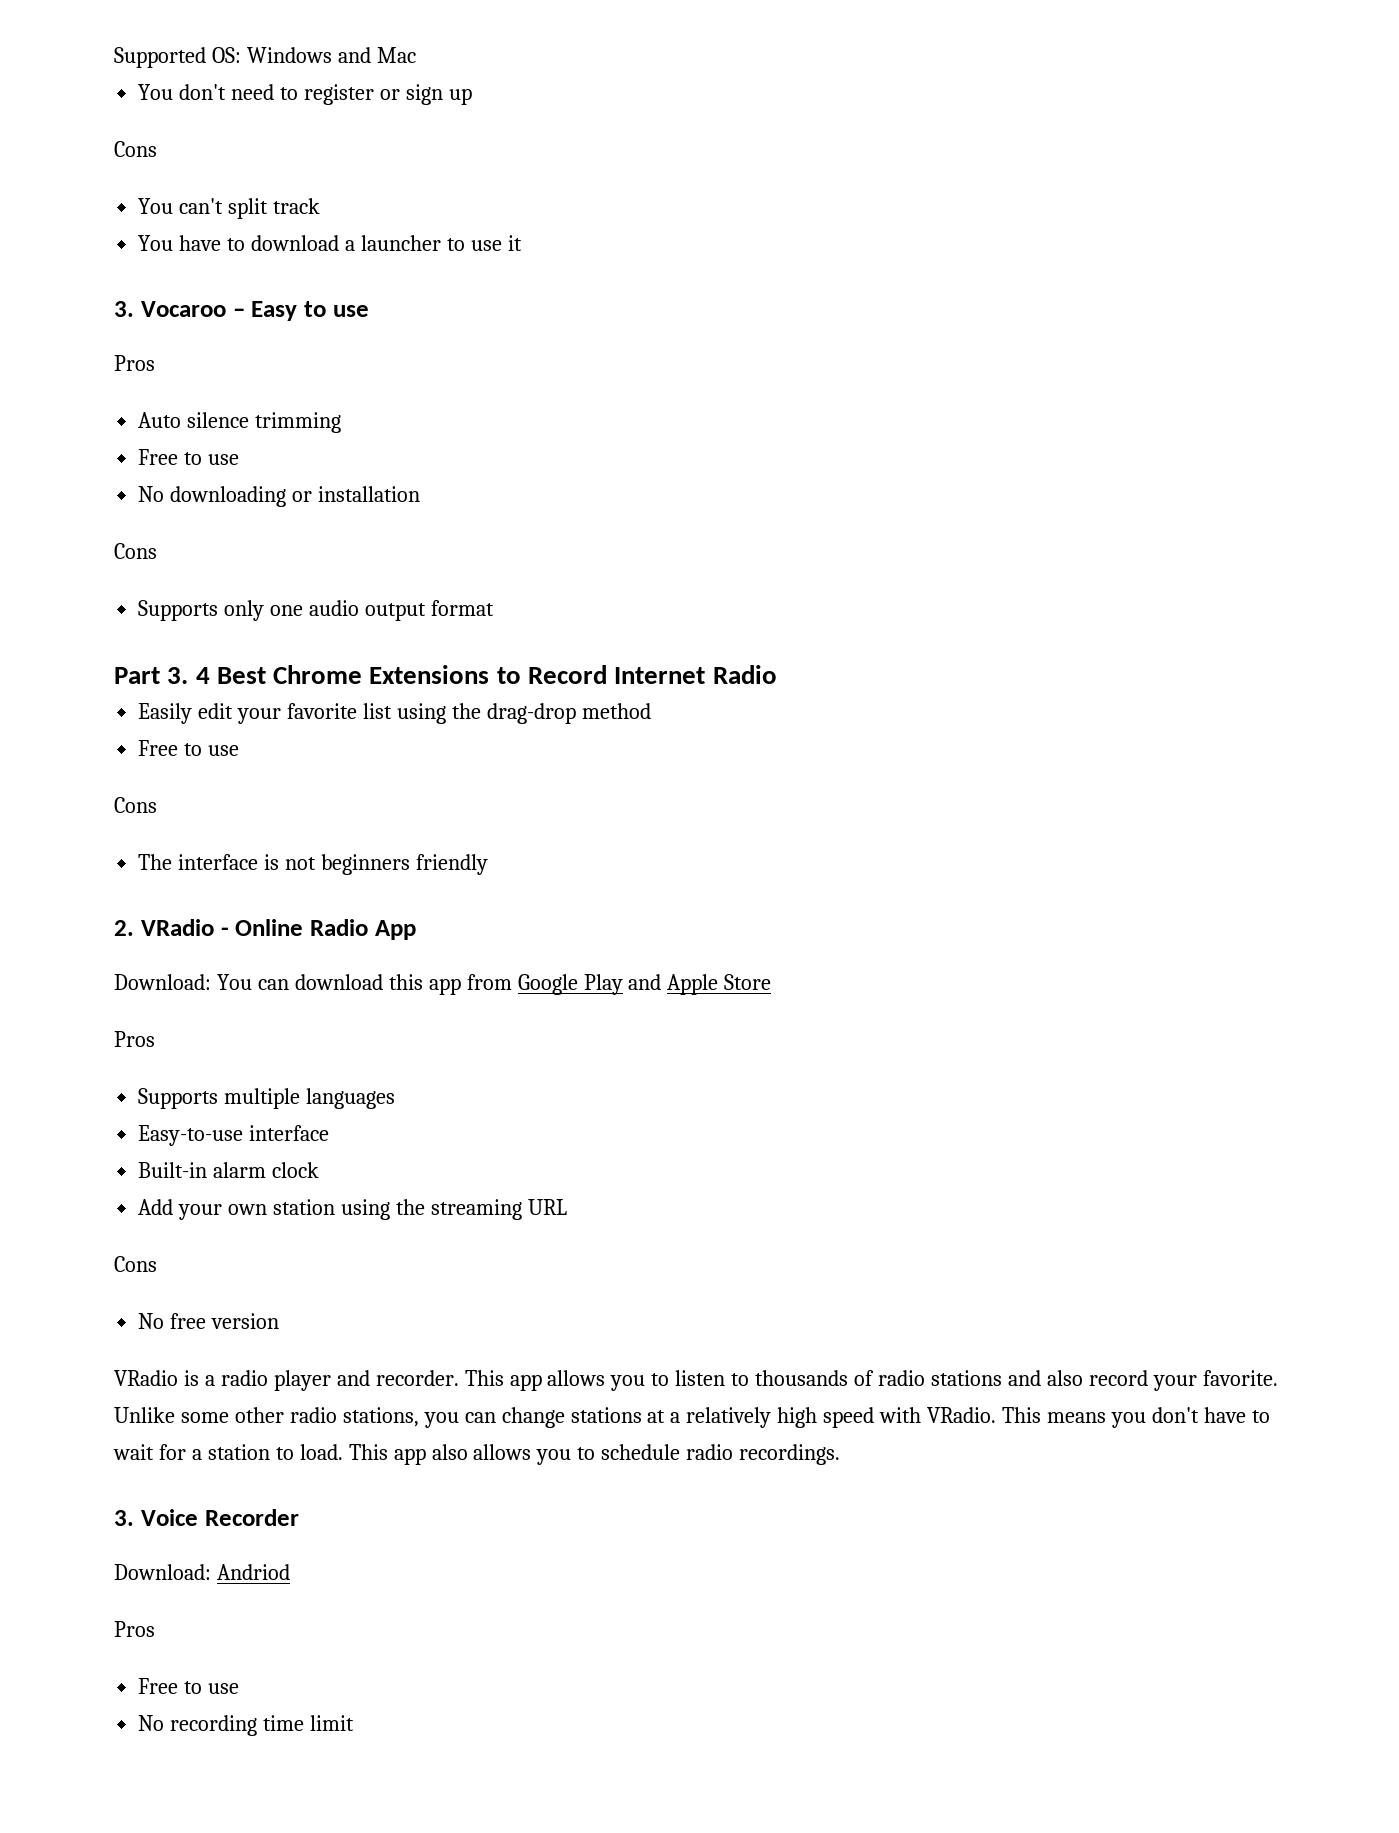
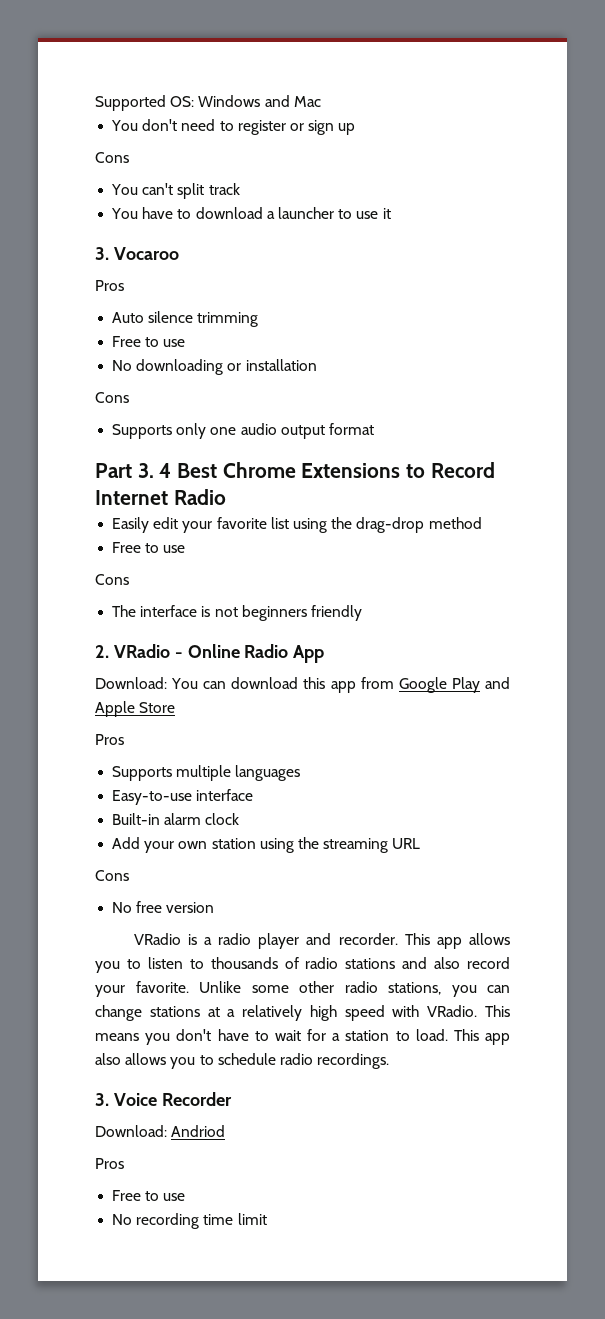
[232,301,369,321] – Easy to use -> (179, 253) none

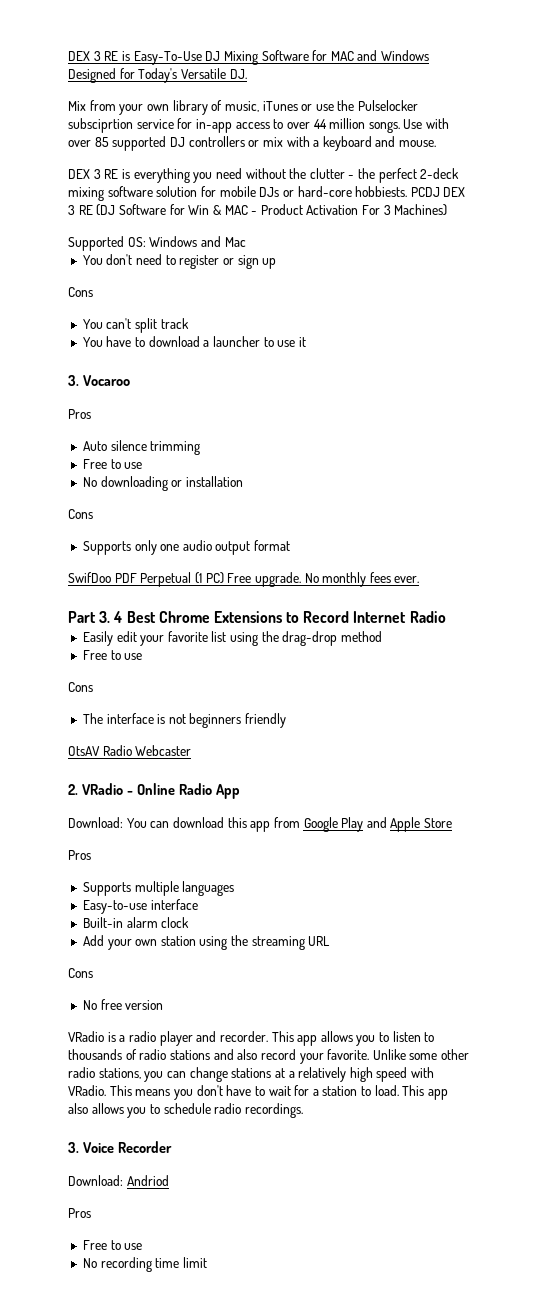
(95, 103) none -> [68,50,430,65] [68,68,247,83] [68,100,419,115] [68,118,450,133] [68,136,437,151] [68,168,460,183] [68,186,466,201] [68,204,448,216] DEX 3 RE is Easy-To-Use DJ Mixing Software for MAC and Windows Designed for Today's Versatile DJ. // Mix from your own library of music, iTunes or use the Pulselocker subsciprtion service for in-app access to over 44 million songs. Use with over 85 supported DJ controllers or mix with a keyboard and mouse. // DEX 3 RE is everything you need without the clutter - the perfect 2-deck mixing software solution for mobile DJs or hard-core hobbiests. PCDJ DEX 3 RE (DJ Software for Win & MAC - Product Activation For 3 Machines) //
(374, 429) none -> [68,572,420,587] // SwifDoo PDF Perpetual (1 PC) Free upgrade. No monthly fees ever.
(362, 613) none -> [68,745,192,756] // OtsAV Radio Webcaster

